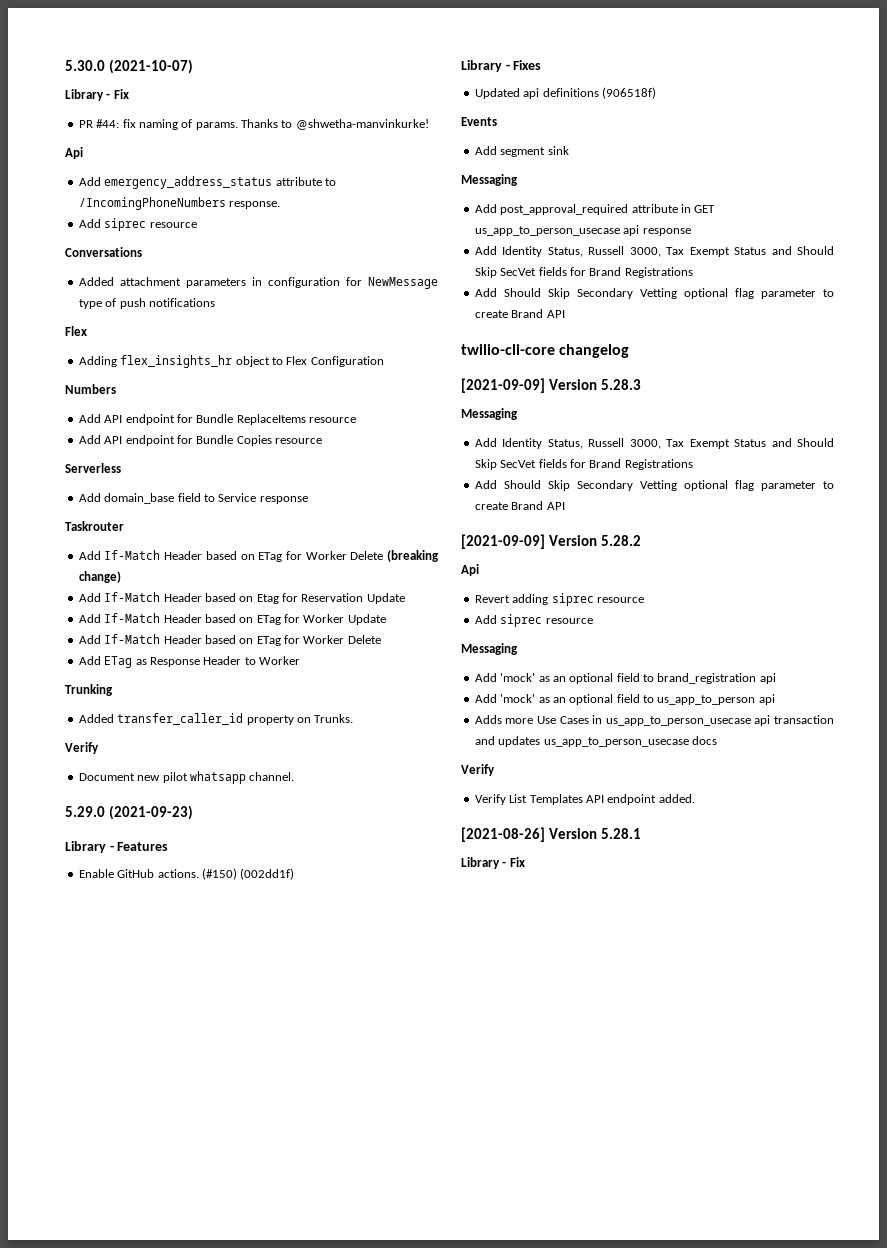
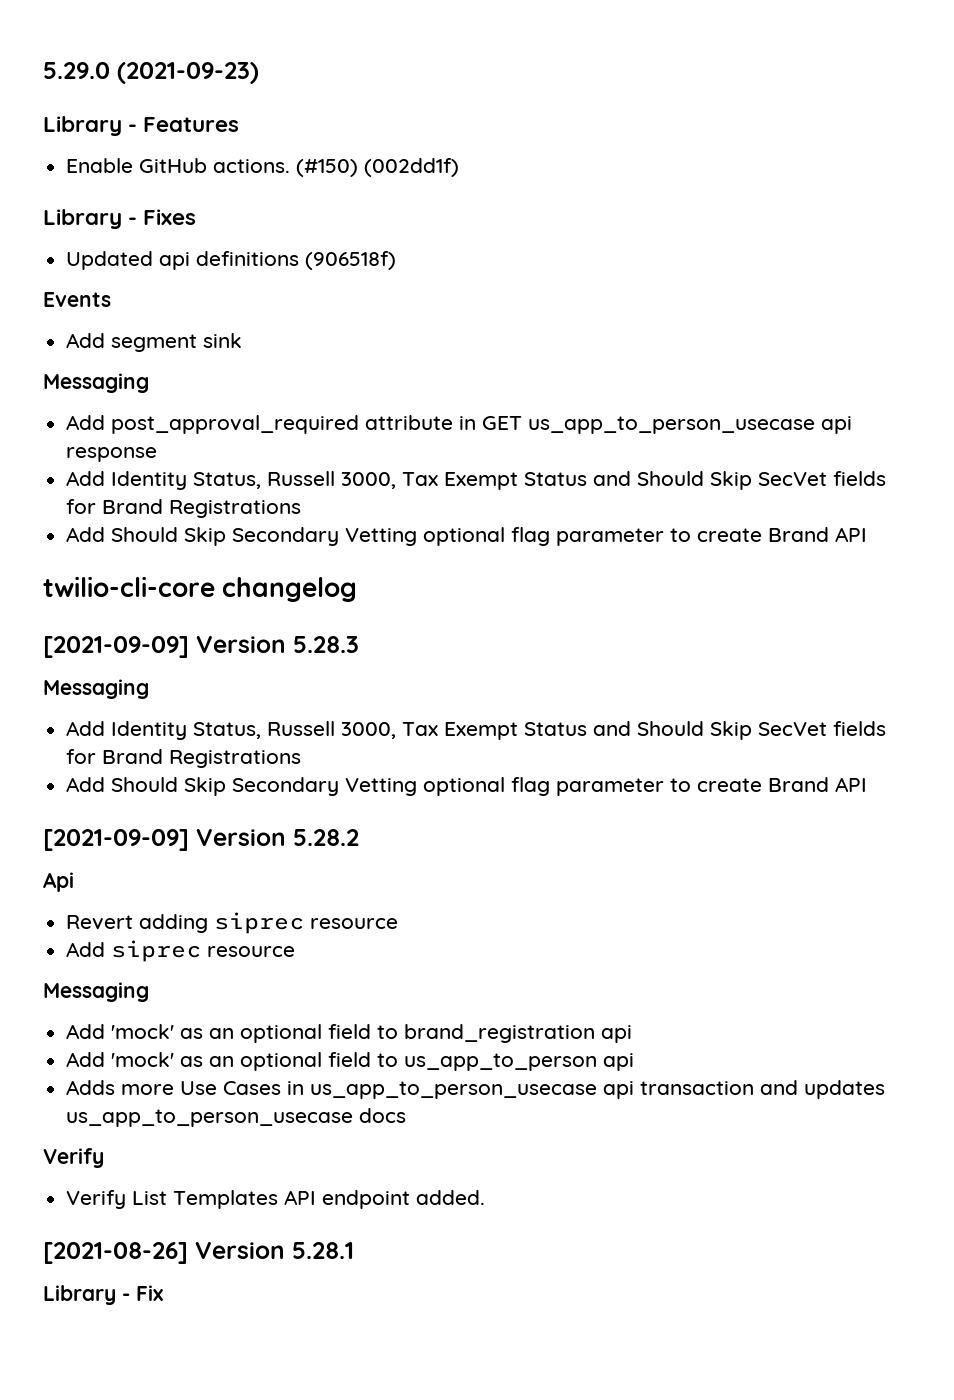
[65,59,193,74] [65,89,129,101] [78,119,429,130] [65,147,83,159] [78,176,336,189] [78,197,281,210] [78,218,197,231] [65,247,142,257] [78,277,438,289] [78,298,215,309] [65,326,87,336] [78,355,384,368] [65,384,116,394] [78,414,356,425] [78,435,322,446] [65,463,121,473] [78,493,308,504] [65,521,124,531] [78,550,440,562] [78,571,121,583] [78,592,405,604] [78,613,386,625] [78,634,381,646] [78,656,300,668] [65,684,113,696] [78,713,354,725] [65,742,99,754] [78,771,295,784] 5.30.0 (2021-10-07) // Library - Fix // PR #44: fix naming of params. Thanks to @shwetha-manvinkurke! // Api // Add emergency_address_status attribute to /IncomingPhoneNumbers response. // Add siprec resource // Conversations // Added attachment parameters in configuration for NewMessage type of push notifications // Flex // Adding flex_insights_hr object to Flex Configuration // Numbers // Add API endpoint for Bundle ReplaceItems resource // Add API endpoint for Bundle Copies resource // Serverless // Add domain_base field to Service response // Taskrouter // Add If-Match Header based on ETag for Worker Delete (breaking change) // Add If-Match Header based on Etag for Reservation Update // Add If-Match Header based on ETag for Worker Update // Add If-Match Header based on ETag for Worker Delete // Add ETag as Response Header to Worker // Trunking // Added transfer_caller_id property on Trunks. // Verify // Document new pilot whatsapp channel. // -> (43, 70) none

